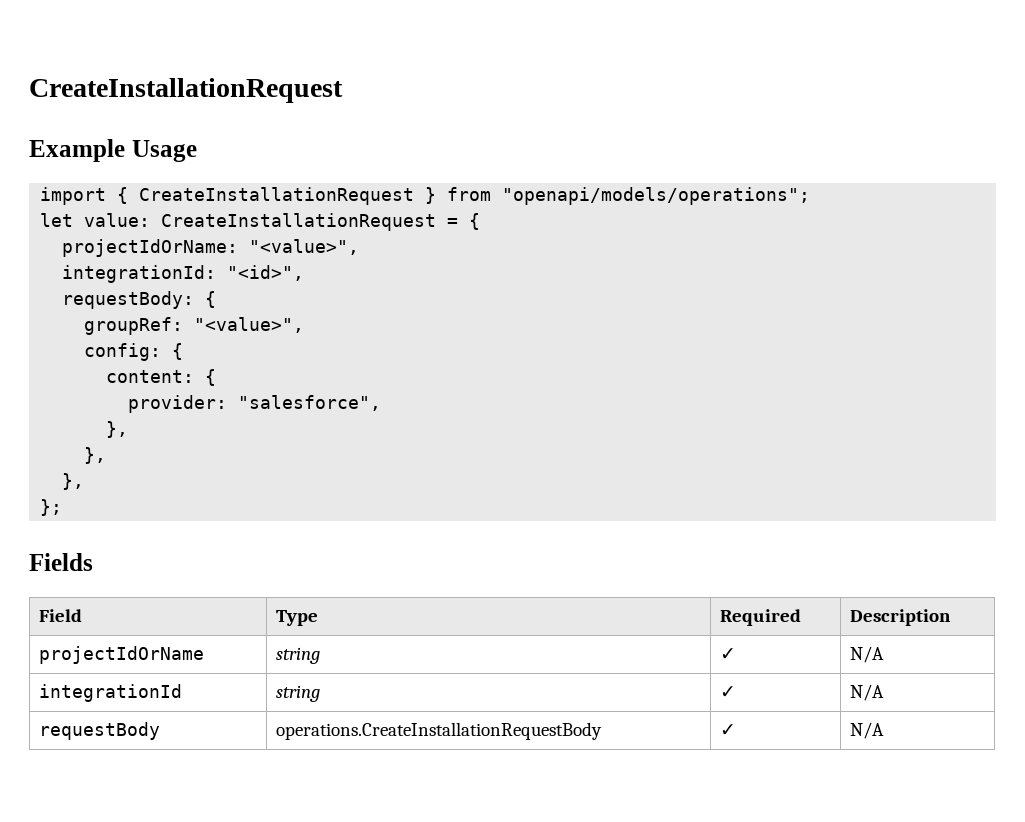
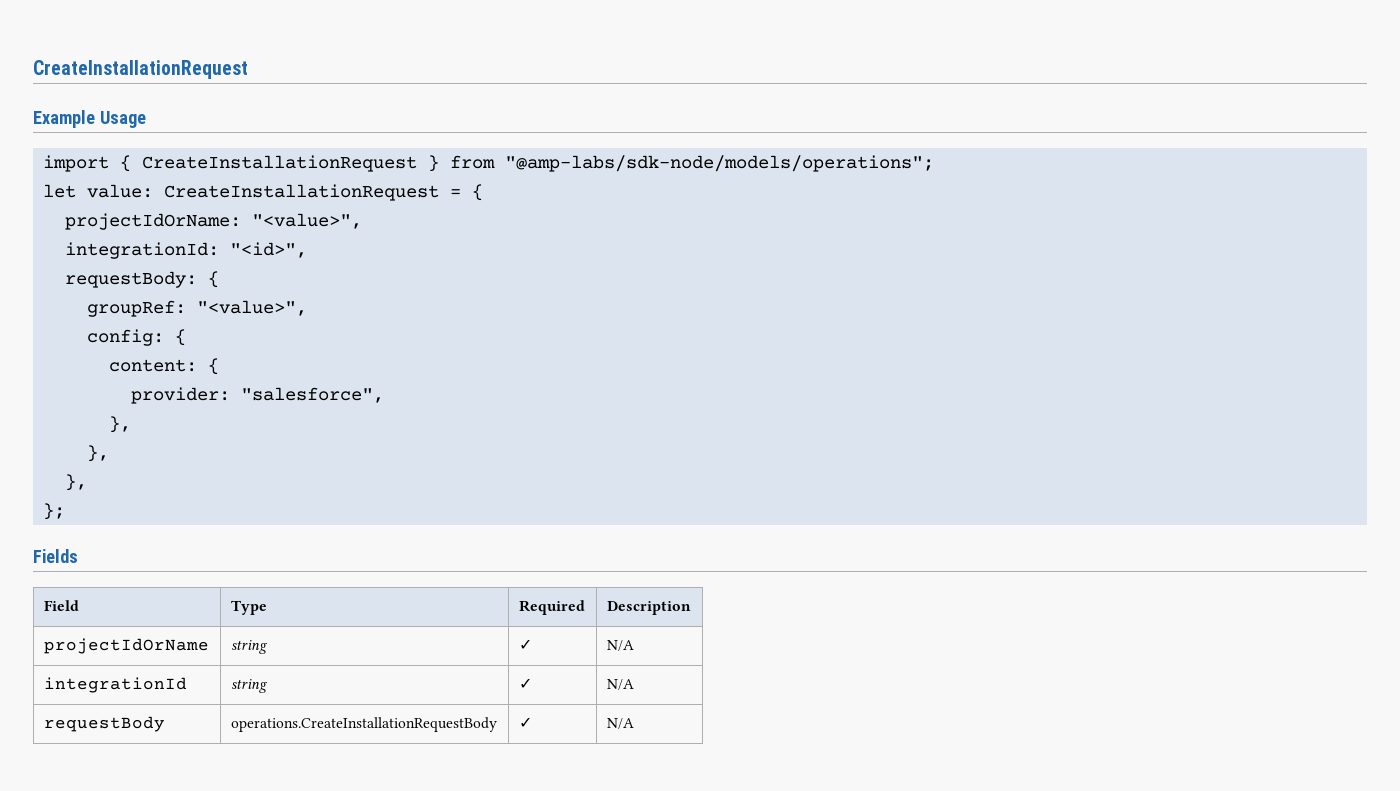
[502,187,811,205] "openapi/models/operations"; -> [505,155,935,172] "@amp-labs/sdk-node/models/operations";

